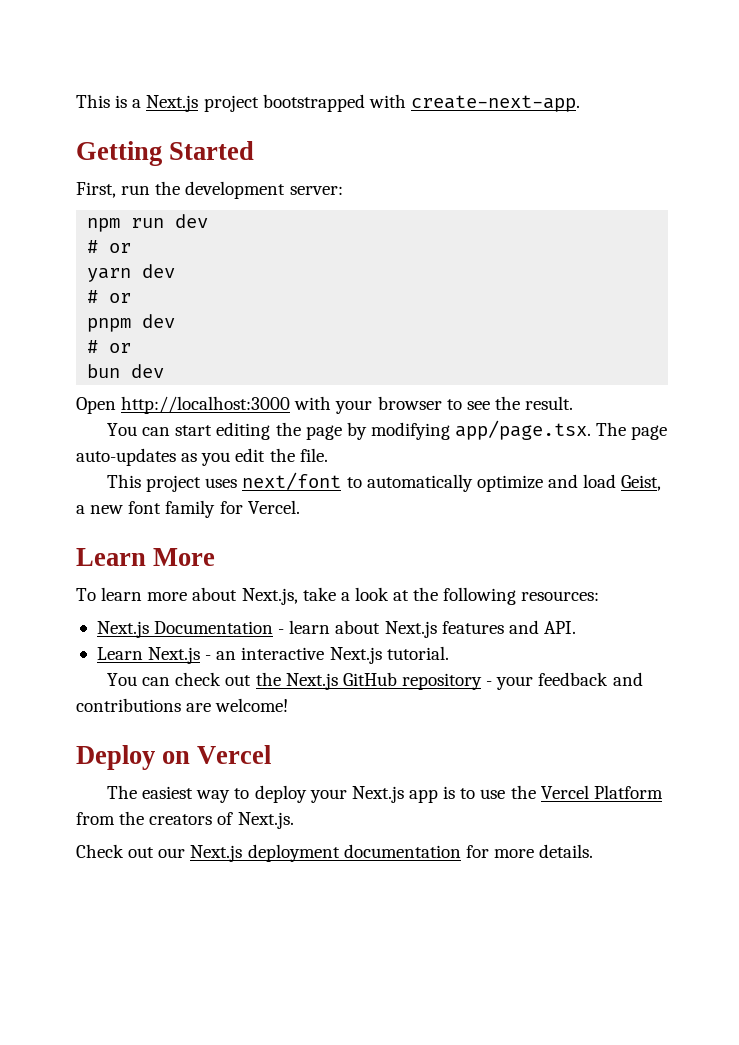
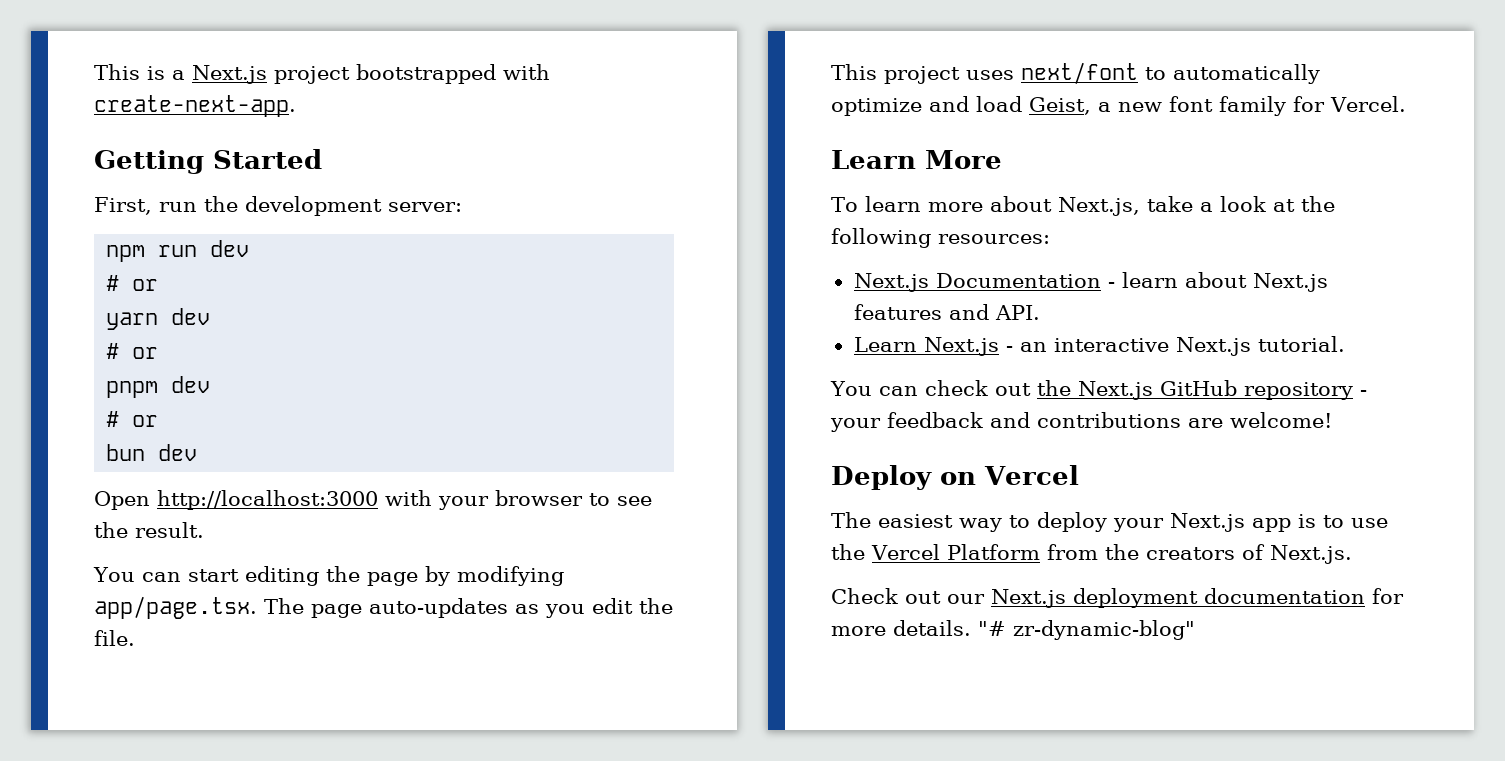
(594, 851) none -> [978,620,1195,640] "# zr-dynamic-blog"

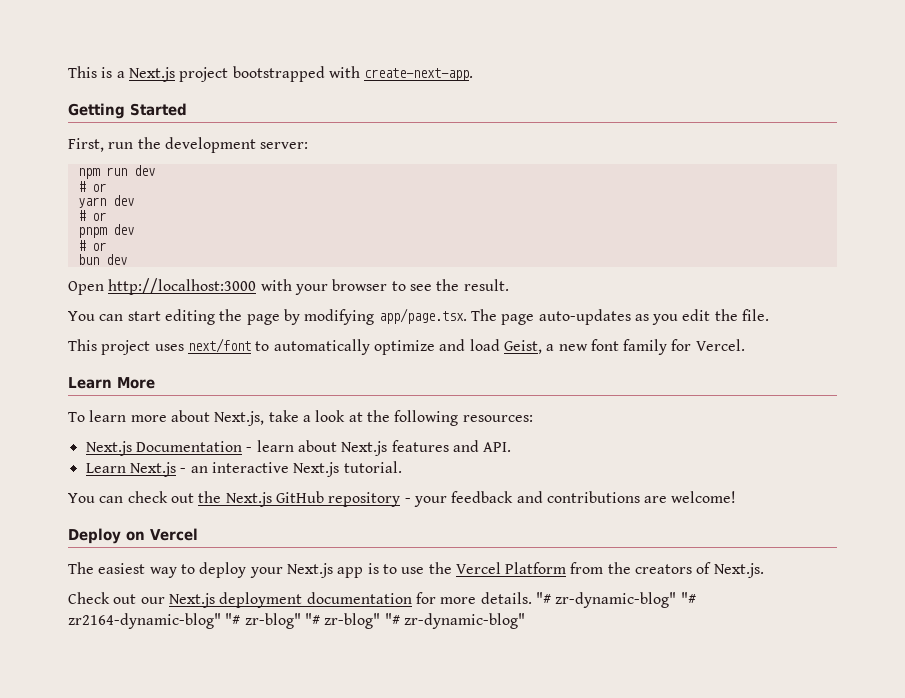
(1195, 630) none -> [680,592,696,604] [68,613,525,629] "# zr2164-dynamic-blog" "# zr-blog" "# zr-blog" "# zr-dynamic-blog"

